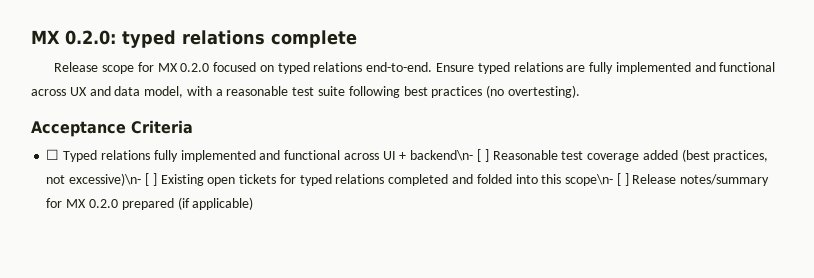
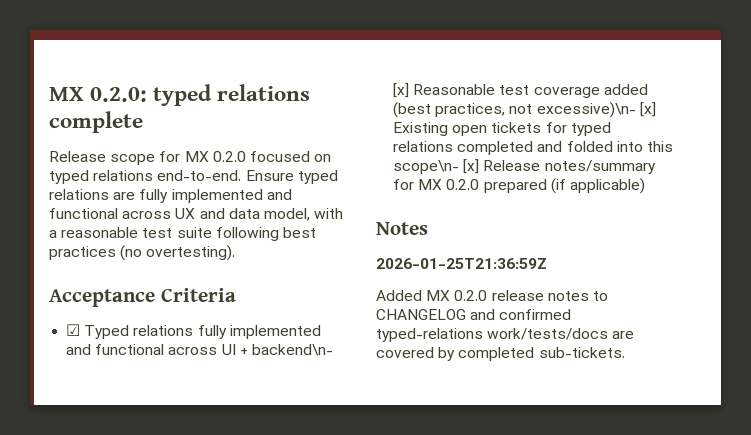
[46,149,60,160] ☐ -> [66,324,81,336] ☑
[476,149,489,162] [ ] -> [393,83,410,98] [x]
[144,173,157,186] [ ] -> [639,102,656,117] [x]
[616,173,629,186] [ ] -> [463,159,480,174] [x]
(254, 203) none -> [376,222,428,235] [376,258,547,269] [376,290,608,301] [376,309,572,320] [376,328,635,342] [376,347,625,361] // Notes // 2026-01-25T21:36:59Z // Added MX 0.2.0 release notes to CHANGELOG and confirmed typed-relations work/tests/docs are covered by completed sub-tickets.

